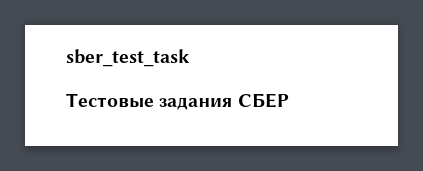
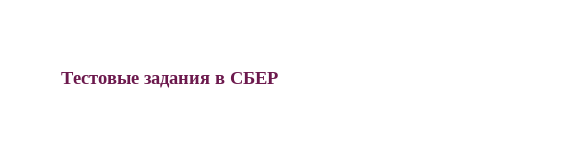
[66,49,190,67] sber_test_task // -> (61, 78) none
(233, 103) none -> [215,75,225,84] в

